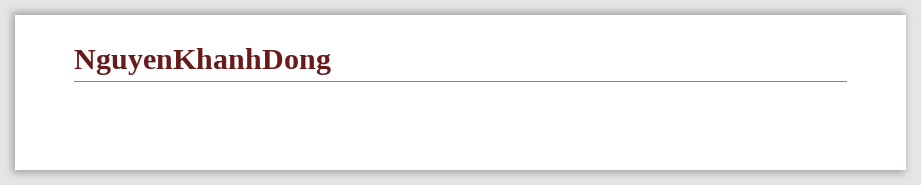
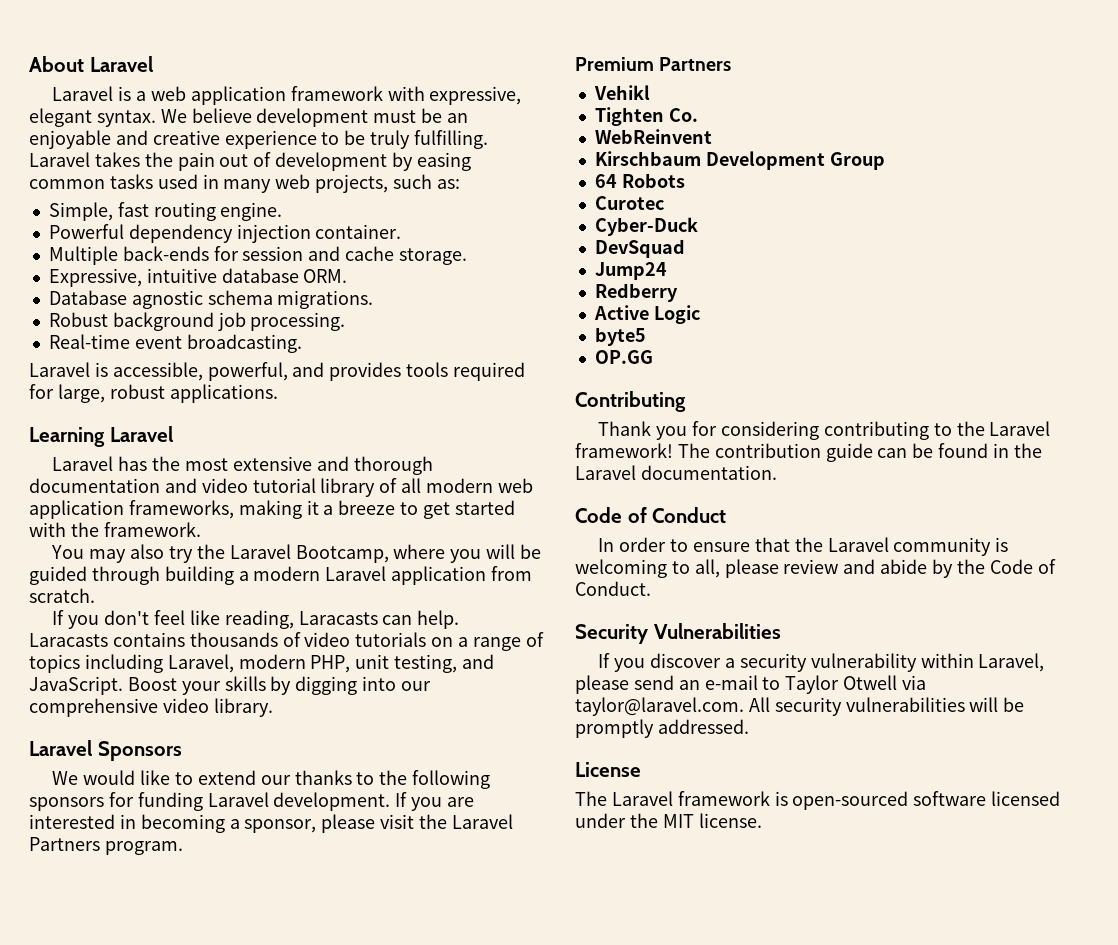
[74,48,331,75] NguyenKhanhDong -> [29,56,153,72] [52,86,522,105] [29,108,469,127] [29,130,489,149] [29,152,471,171] [29,174,460,193] [48,202,283,221] [48,224,402,243] [48,246,467,265] [48,268,348,287] [48,290,374,309] [48,312,346,331] [48,334,302,353] [29,362,526,381] [29,384,278,403] [29,426,173,447] [52,456,433,475] [29,478,533,497] [29,500,515,519] [29,522,201,537] [51,544,542,563] [29,566,533,585] [29,588,95,603] [52,610,460,629] [29,632,544,651] [29,654,495,673] [29,676,432,695] [29,698,273,717] [29,740,182,761] [52,770,491,789] [29,792,475,811] [29,814,513,833] [29,837,183,855] [575,57,732,71] [593,85,650,100] [594,107,698,126] [594,129,712,144] [594,151,885,170] [594,173,685,188] [594,196,664,210] [594,217,698,236] [594,239,685,258] [594,262,667,280] [594,283,678,302] [593,305,700,324] [594,327,646,346] [594,350,653,364] [575,391,686,412] [598,421,1051,440] [575,443,1042,462] [575,465,777,480] [575,507,727,523] [598,537,1009,556] [575,559,1056,578] [575,581,651,596] [575,623,781,644] [598,653,1045,672] [575,675,927,694] [575,697,1025,716] [575,719,749,738] [575,762,641,777] [575,791,1061,810] [575,813,762,828] About Laravel // Laravel is a web application framework with expressive, elegant syntax. We believe development must be an enjoyable and creative experience to be truly fulfilling. Laravel takes the pain out of development by easing common tasks used in many web projects, such as: // Simple, fast routing engine. // Powerful dependency injection container. // Multiple back-ends for session and cache storage. // Expressive, intuitive database ORM. // Database agnostic schema migrations. // Robust background job processing. // Real-time event broadcasting. // Laravel is accessible, powerful, and provides tools required for large, robust applications. // Learning Laravel // Laravel has the most extensive and thorough documentation and video tutorial library of all modern web application frameworks, making it a breeze to get started with the framework. // You may also try the Laravel Bootcamp, where you will be guided through building a modern Laravel application from scratch. // If you don't feel like reading, Laracasts can help. Laracasts contains thousands of video tutorials on a range of topics including Laravel, modern PHP, unit testing, and JavaScript. Boost your skills by digging into our comprehensive video library. // Laravel Sponsors // We would like to extend our thanks to the following sponsors for funding Laravel development. If you are interested in becoming a sponsor, please visit the Laravel Partners program. // Premium Partners // Vehikl // Tighten Co. // WebReinvent // Kirschbaum Development Group // 64 Robots // Curotec // Cyber-Duck // DevSquad // Jump24 // Redberry // Active Logic // byte5 // OP.GG // Contributing // Thank you for considering contributing to the Laravel framework! The contribution guide can be found in the Laravel documentation. // Code of Conduct // In order to ensure that the Laravel community is welcoming to all, please review and abide by the Code of Conduct. // Security Vulnerabilities // If you discover a security vulnerability within Laravel, please send an e-mail to Taylor Otwell via taylor@laravel.com. All security vulnerabilities will be promptly addressed. // License // The Laravel framework is open-sourced software licensed under the MIT license.

